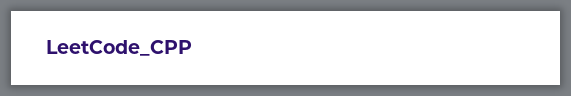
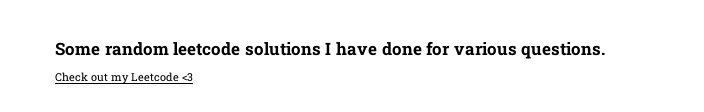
[46,40,192,56] LeetCode_CPP -> [55,41,606,59] [55,72,193,84] Some random leetcode solutions I have done for various questions. // Check out my Leetcode <3

